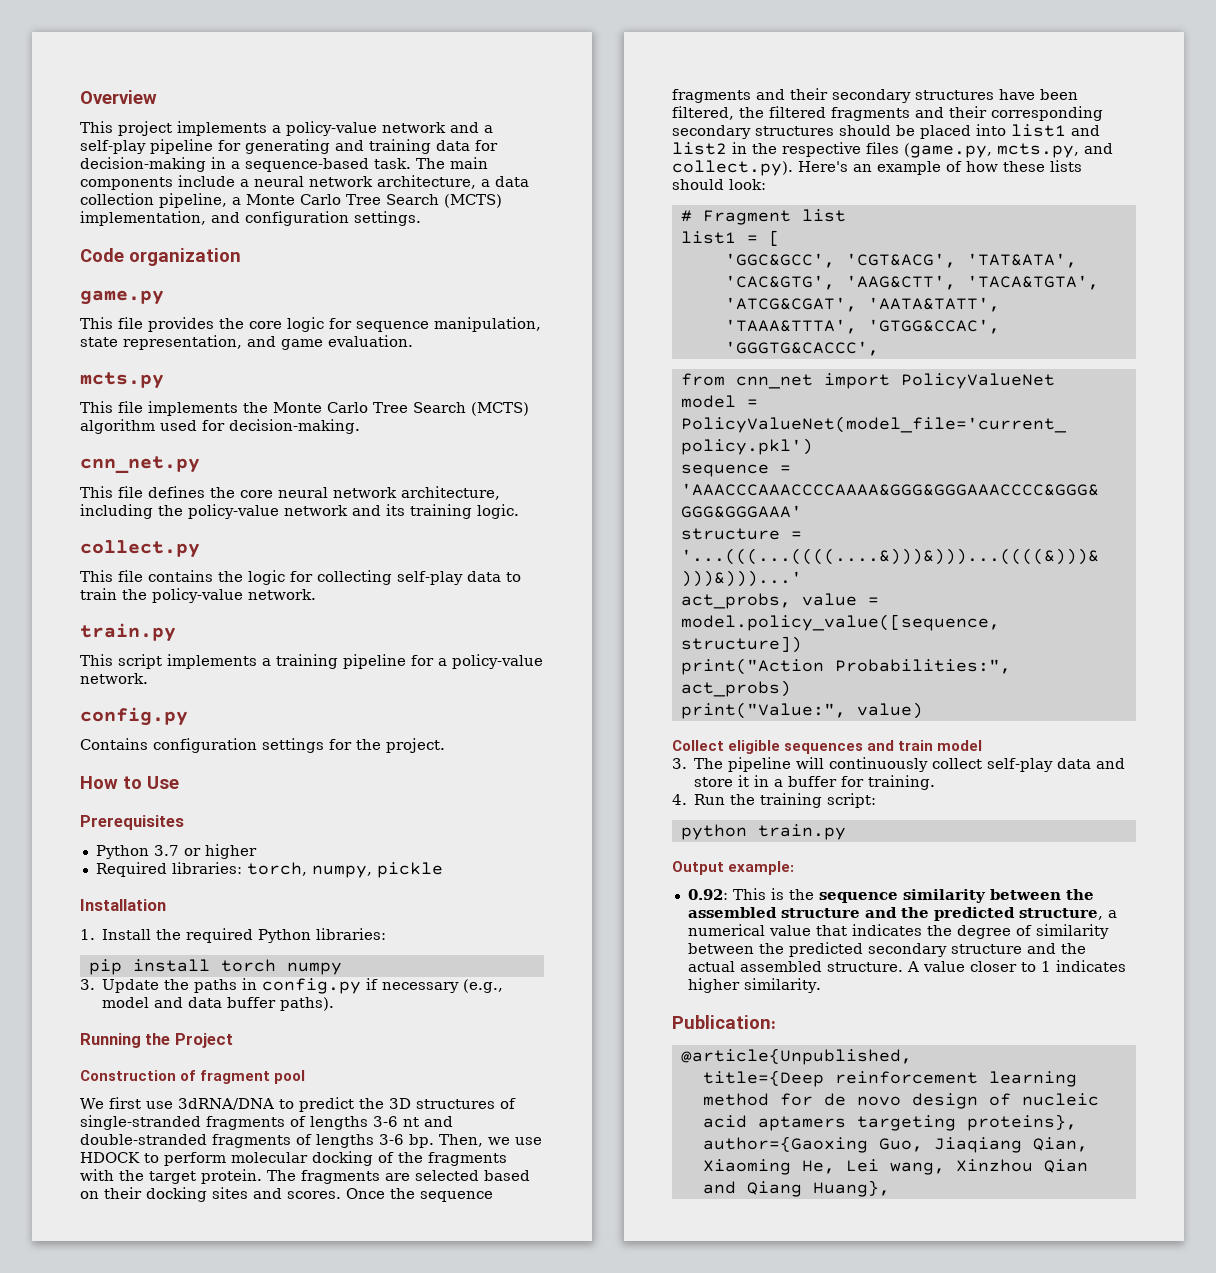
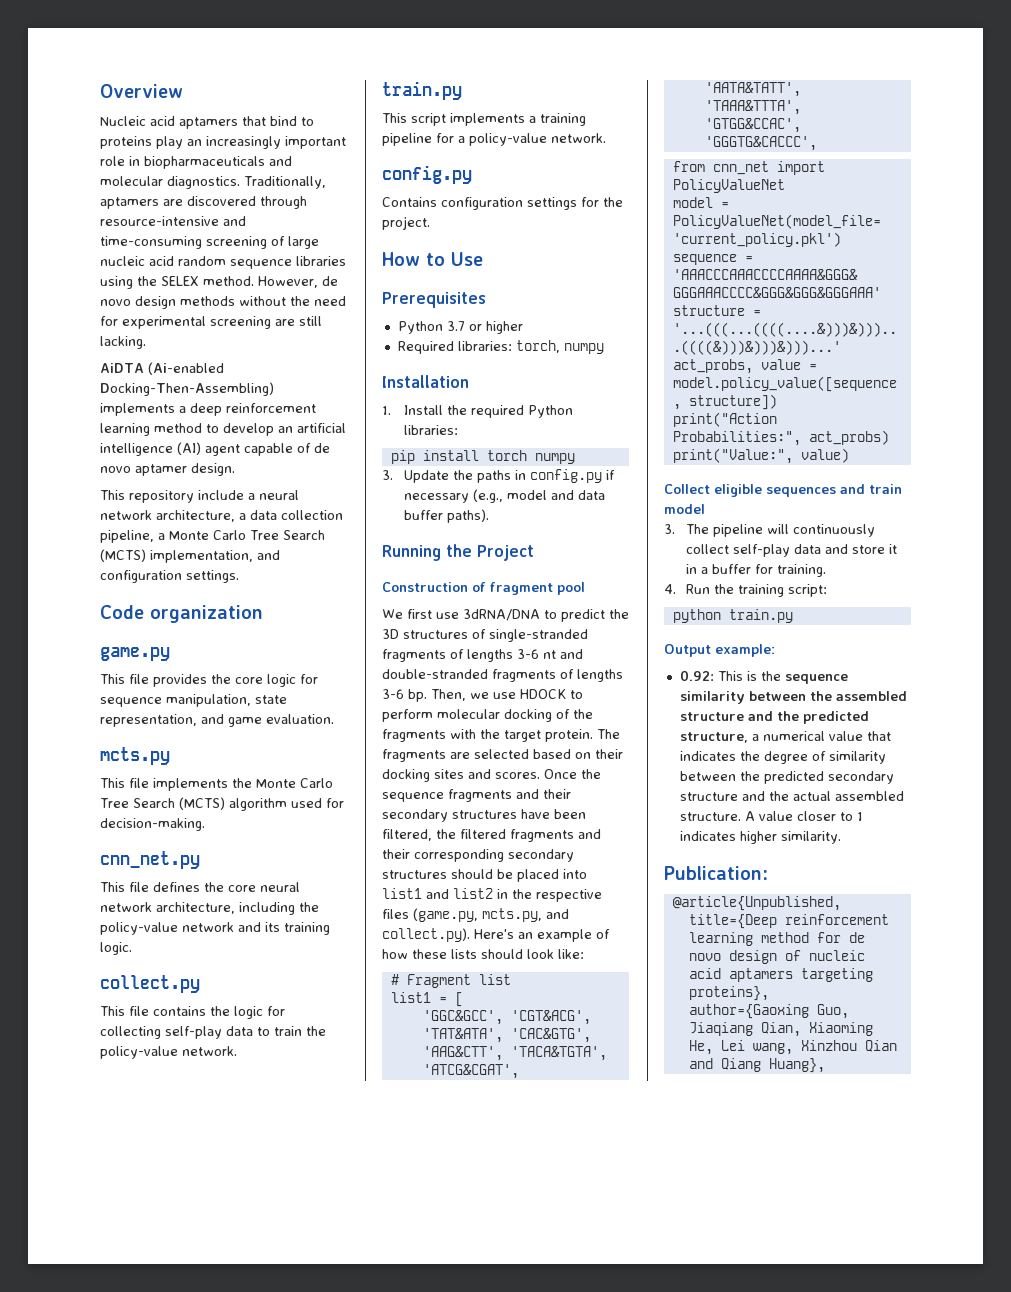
[80,121,493,136] [80,139,498,154] [80,157,488,172] [80,177,173,190] This project implements a policy-value network and a self-play pipeline for generating and training data for decision-making in a sequence-based task. The main components -> [100,116,314,129] [100,136,346,149] [100,156,292,169] [100,176,326,189] [100,196,307,209] [100,216,246,226] [100,236,319,249] [100,256,346,269] [100,276,338,289] [100,296,346,309] [100,316,322,329] [100,336,146,349] [100,362,224,375] [100,382,274,396] [100,403,316,416] [100,423,346,436] [100,442,330,456] [100,463,235,476] [100,490,194,503] Nucleic acid aptamers that bind to proteins play an increasingly important role in biopharmaceuticals and molecular diagnostics. Traditionally, aptamers are discovered through resource-intensive and time-consuming screening of large nucleic acid random sequence libraries using the SELEX method. However, de novo design methods without the need for experimental screening are still lacking. // AiDTA (Ai-enabled Docking-Then-Assembling) implements a deep reinforcement learning method to develop an artificial intelligence (AI) agent capable of de novo aptamer design. // This repository
[311,862,443,878] numpy, pickle -> [563,343,604,354] numpy
[729,179,766,190] look: -> [527,949,584,959] look like:

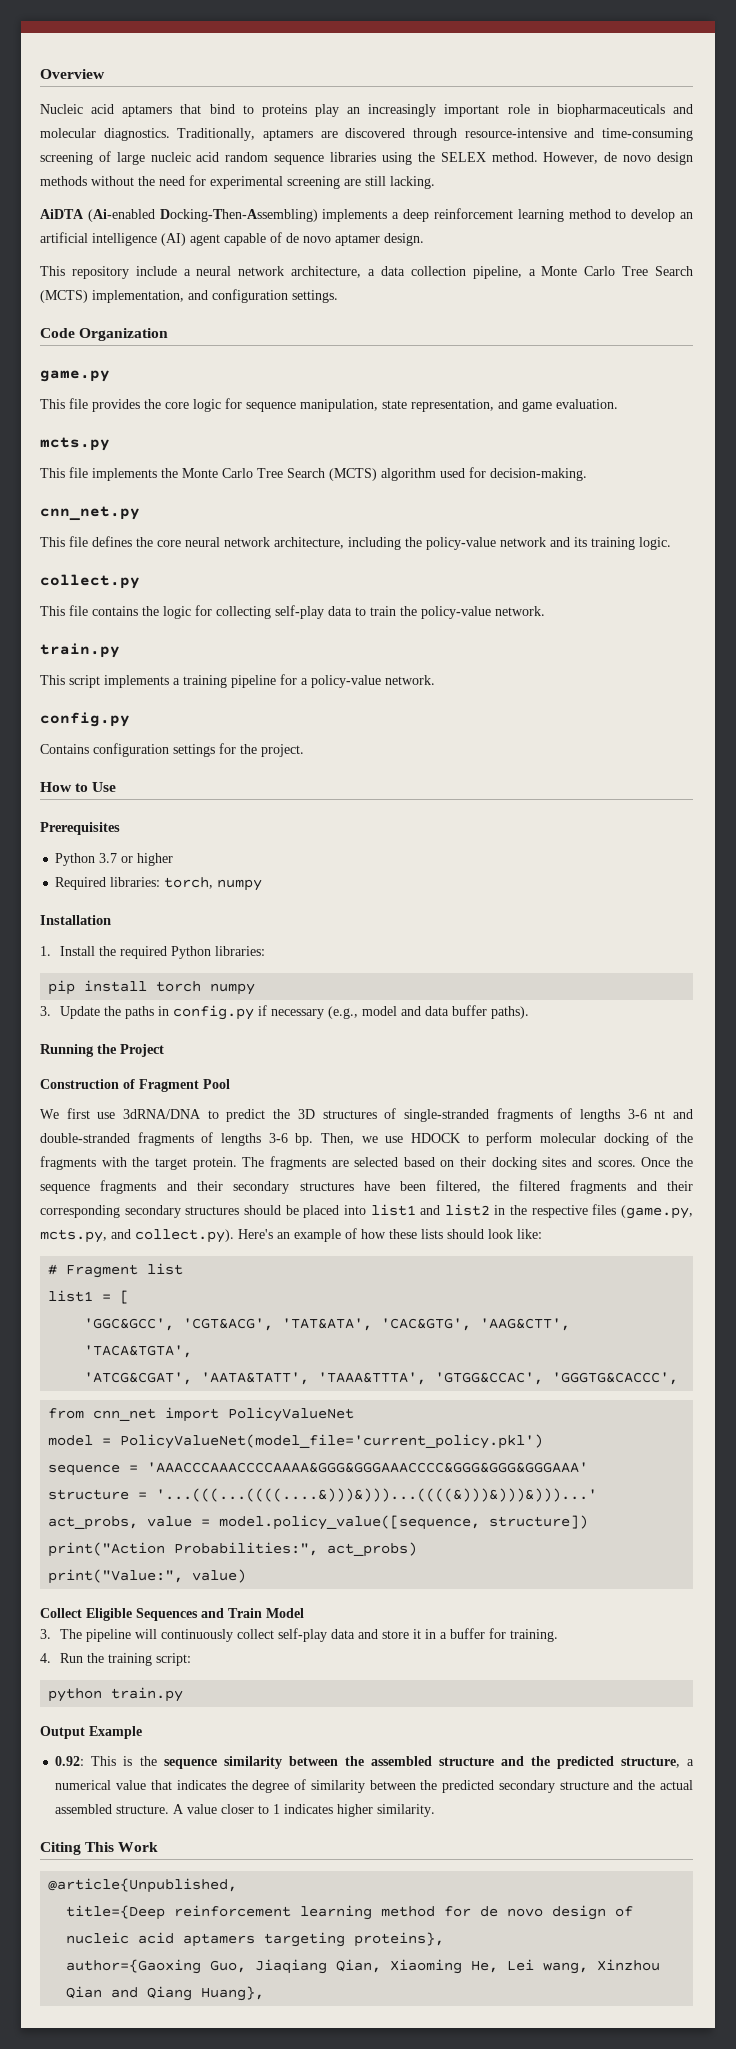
[150,605,263,623] organization -> [79,328,169,341] Organization
[490,582,585,595] fragment pool -> [139,1079,230,1092] Fragment Pool
[714,484,902,497] [664,504,705,514] eligible sequences and train model -> [86,1608,304,1621] Eligible Sequences and Train Model
[715,644,775,657] example: -> [89,1726,142,1739] Example
[664,866,768,880] Publication: -> [40,1842,159,1855] Citing This Work

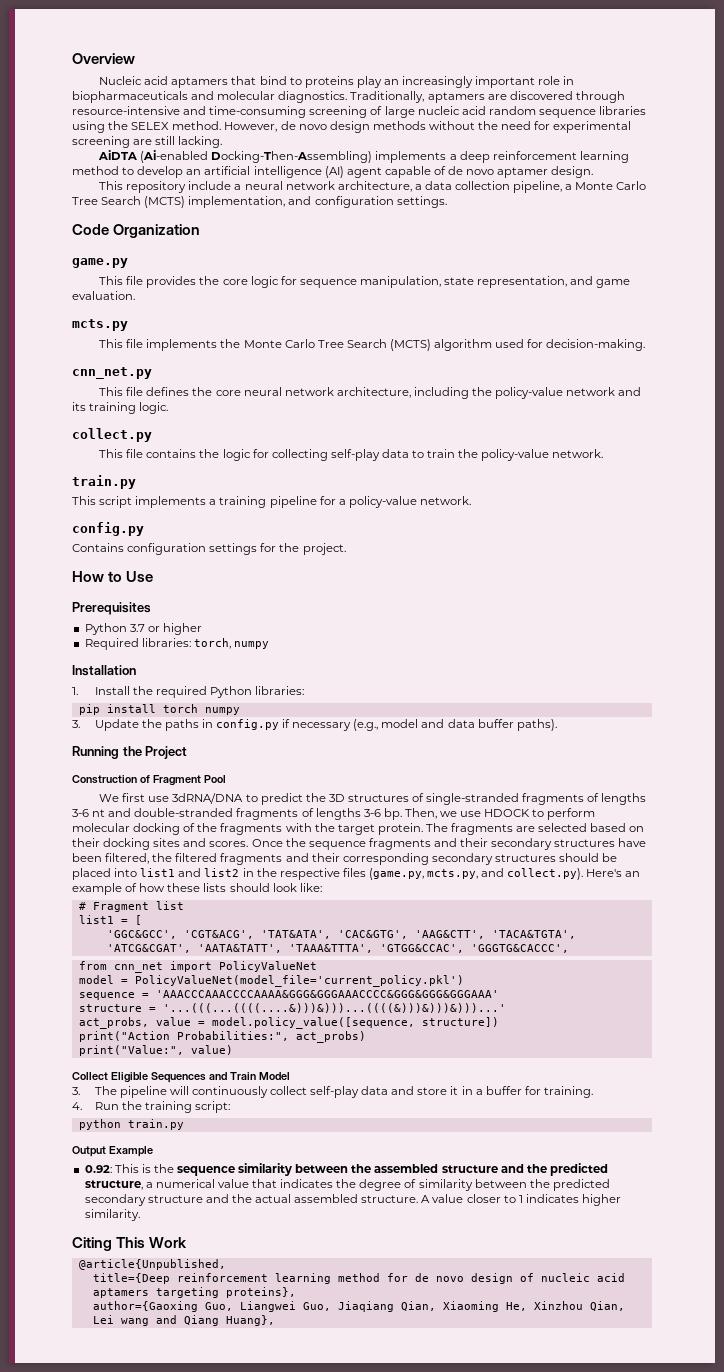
(247, 1966) none -> [239,1301,331,1312] Liangwei Guo,
[507,1959,661,1974] [66,1986,103,1999] Lei wang, Xinzhou Qian -> [533,1301,625,1311] [92,1315,149,1326] Xinzhou Qian, Lei wang

